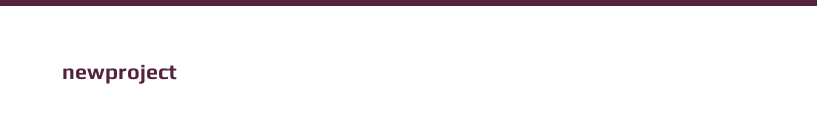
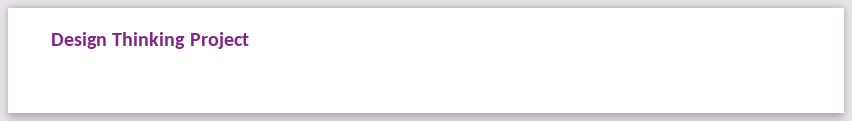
[62,64,177,84] newproject -> [51,32,249,49] Design Thinking Project

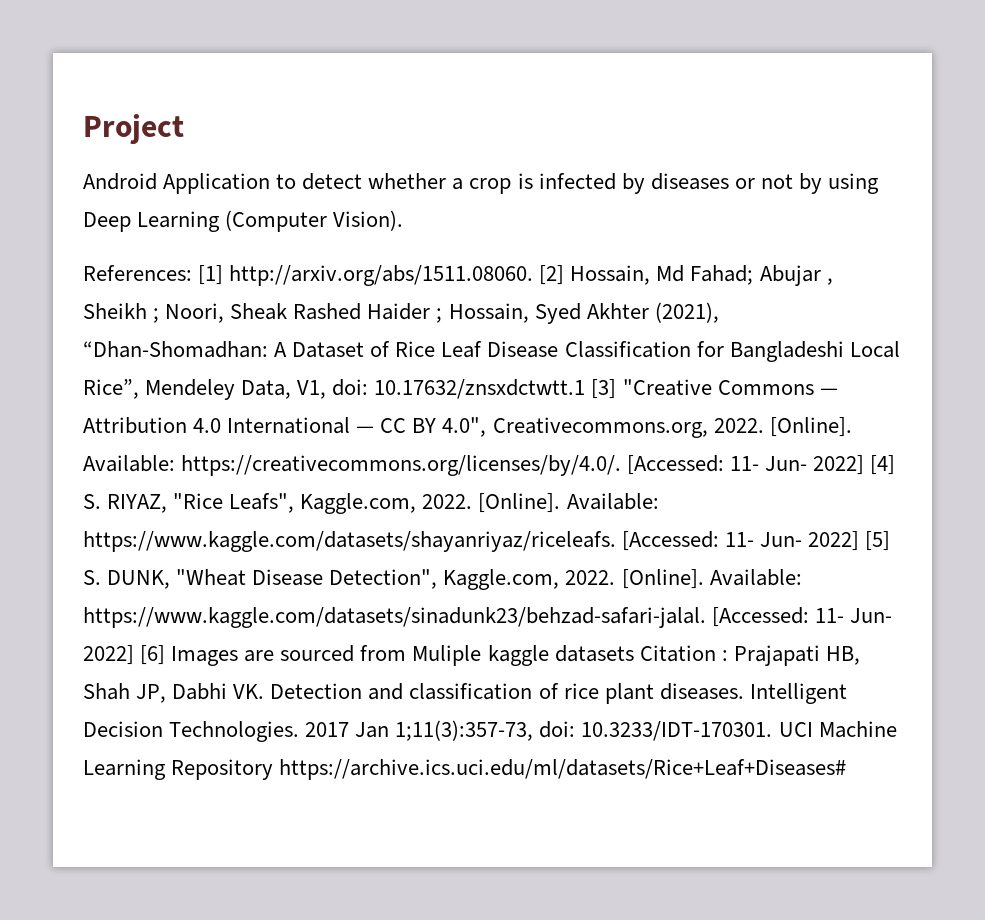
[51,32,186,49] Design Thinking -> (83, 129) none
(249, 40) none -> [83,173,880,194] [83,210,404,232] [83,265,833,286] [83,302,719,324] [83,341,900,362] [83,379,838,400] [83,417,852,438] [83,455,896,476] [83,493,659,514] [83,531,891,552] [83,569,802,590] [83,607,893,628] [83,645,860,666] [83,683,847,704] [83,720,897,742] [83,759,847,780] // Android Application to detect whether a crop is infected by diseases or not by using Deep Learning (Computer Vision). // References: [1] http://arxiv.org/abs/1511.08060. [2] Hossain, Md Fahad; Abujar , Sheikh ; Noori, Sheak Rashed Haider ; Hossain, Syed Akhter (2021), “Dhan-Shomadhan: A Dataset of Rice Leaf Disease Classification for Bangladeshi Local Rice”, Mendeley Data, V1, doi: 10.17632/znsxdctwtt.1 [3] "Creative Commons — Attribution 4.0 International — CC BY 4.0", Creativecommons.org, 2022. [Online]. Available: https://creativecommons.org/licenses/by/4.0/. [Accessed: 11- Jun- 2022] [4] S. RIYAZ, "Rice Leafs", Kaggle.com, 2022. [Online]. Available: https://www.kaggle.com/datasets/shayanriyaz/riceleafs. [Accessed: 11- Jun- 2022] [5] S. DUNK, "Wheat Disease Detection", Kaggle.com, 2022. [Online]. Available: https://www.kaggle.com/datasets/sinadunk23/behzad-safari-jalal. [Accessed: 11- Jun- 2022] [6] Images are sourced from Muliple kaggle datasets Citation : Prajapati HB, Shah JP, Dabhi VK. Detection and classification of rice plant diseases. Intelligent Decision Technologies. 2017 Jan 1;11(3):357-73, doi: 10.3233/IDT-170301. UCI Machine Learning Repository https://archive.ics.uci.edu/ml/datasets/Rice+Leaf+Diseases#

